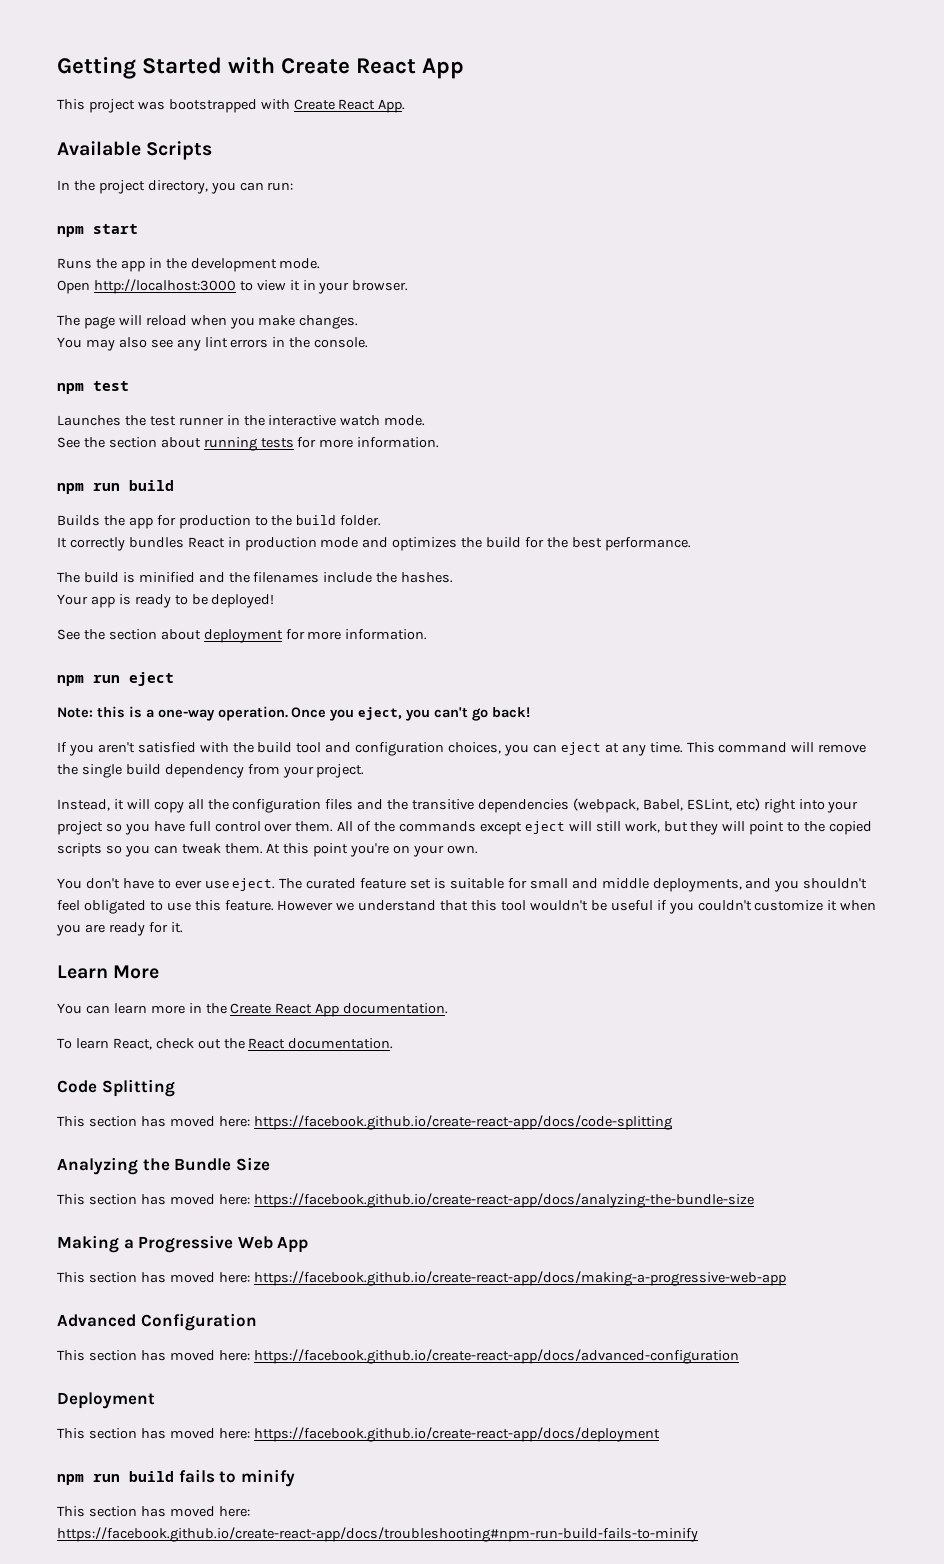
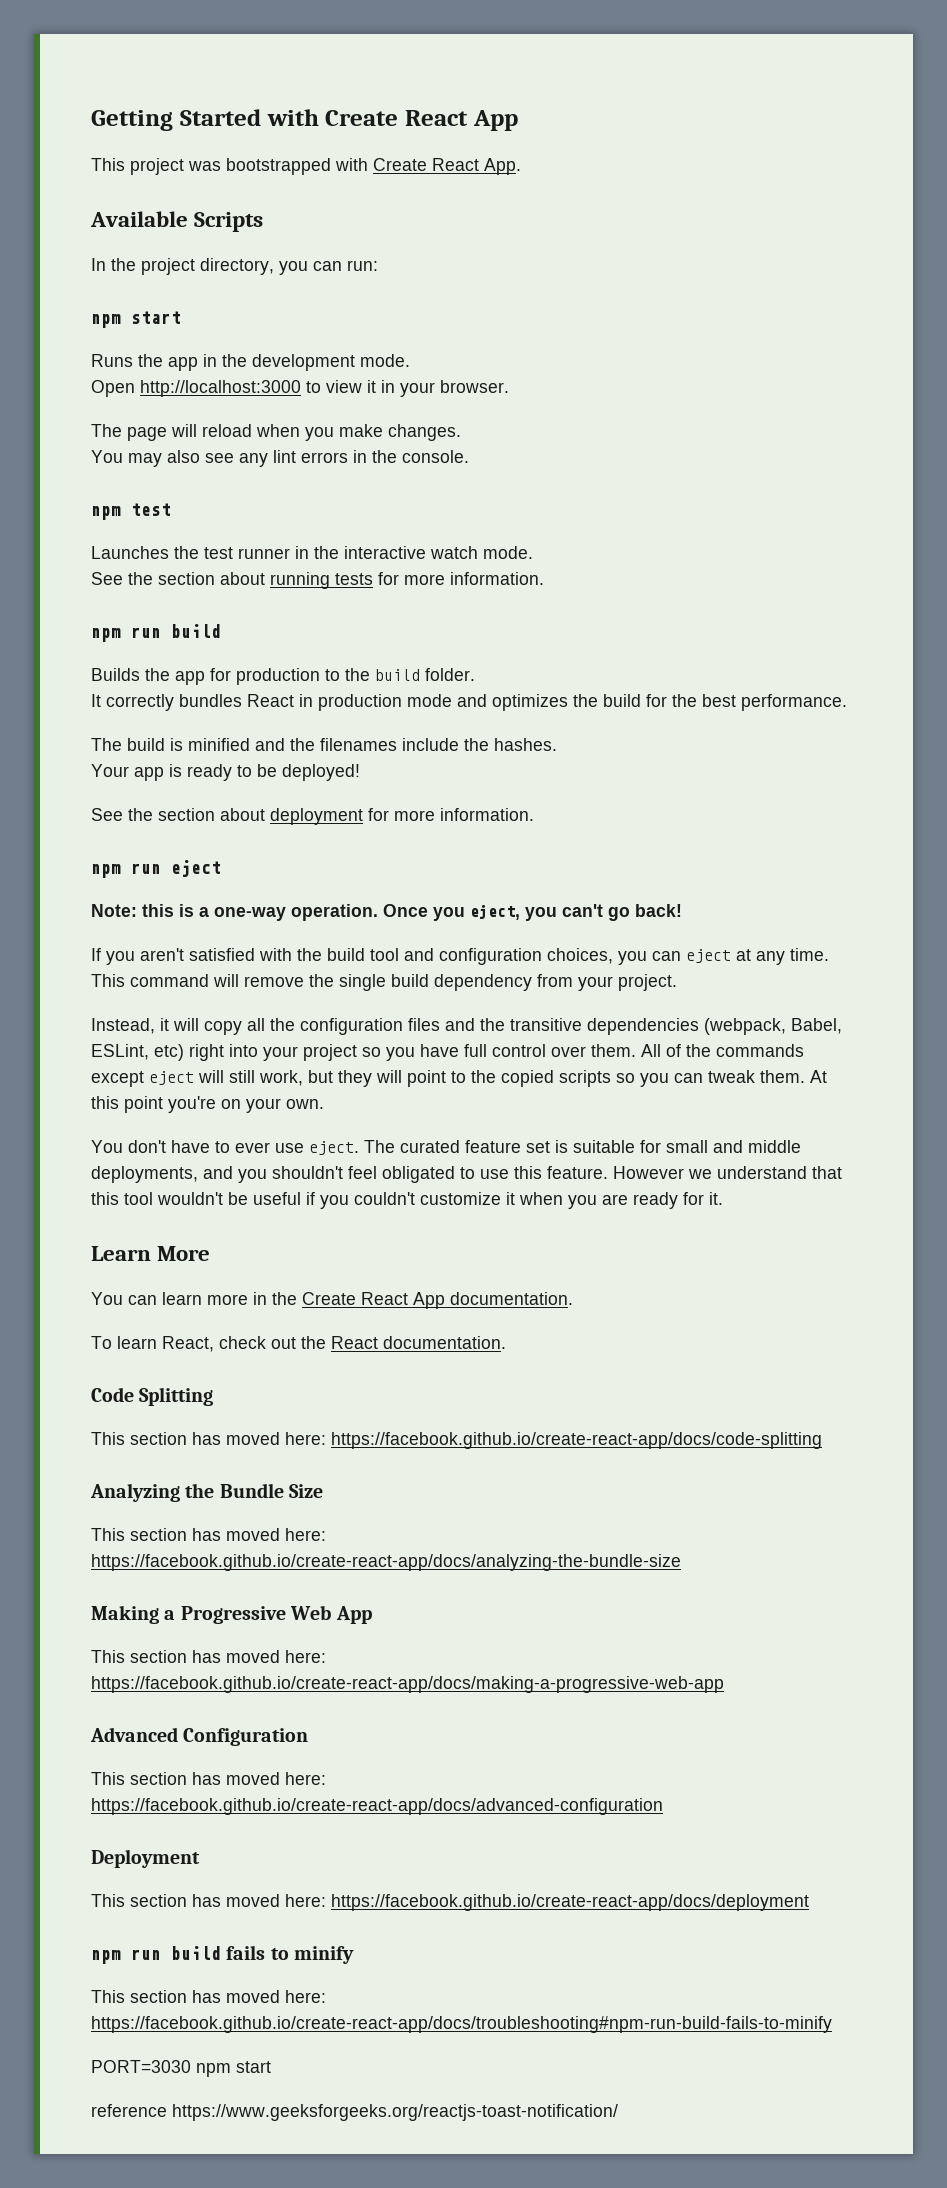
(698, 1534) none -> [91,2060,271,2077] [91,2104,618,2121] // PORT=3030 npm start // reference https://www.geeksforgeeks.org/reactjs-toast-notification/

